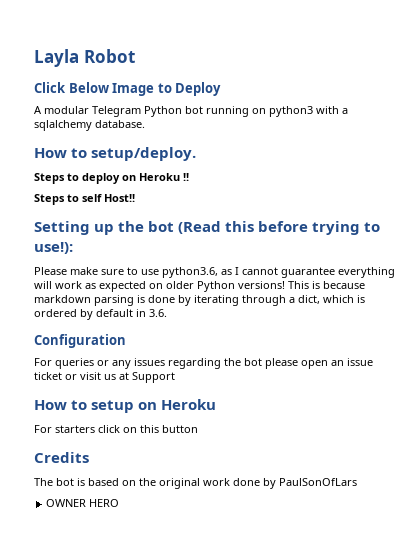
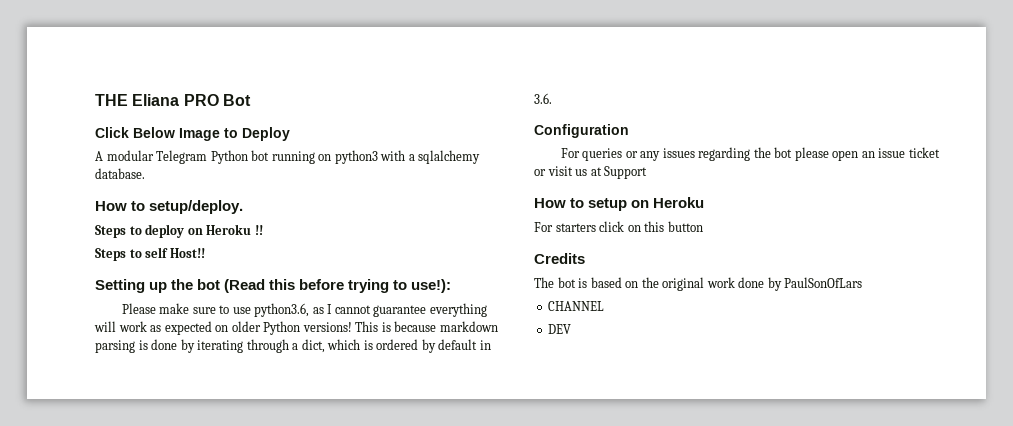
[34,49,135,67] Layla Robot -> [95,94,251,106] THE Eliana PRO Bot
[46,499,120,507] OWNER HERO -> [548,301,605,311] [548,324,572,334] CHANNEL // DEV

